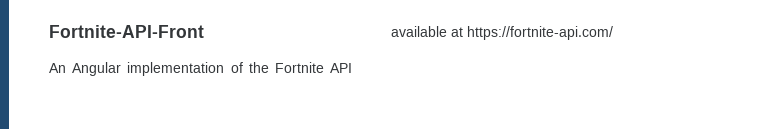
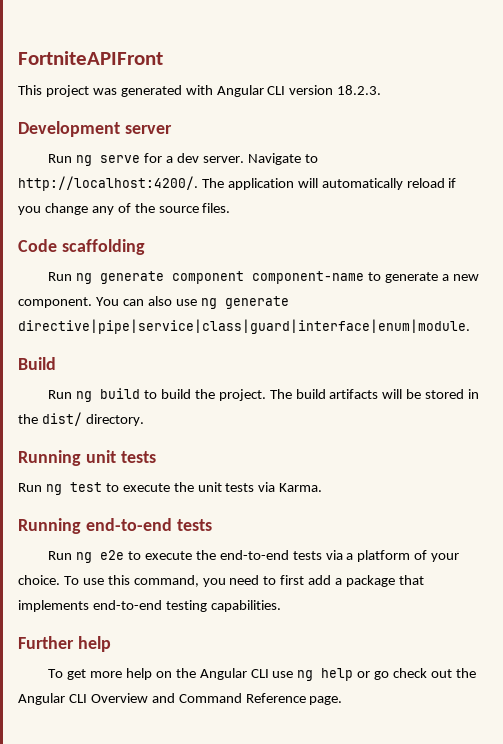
[49,25,204,38] [49,62,352,76] [391,26,613,40] Fortnite-API-Front // An Angular implementation of the Fortnite API available at https://fortnite-api.com/ -> [18,51,163,65] [18,85,382,97] [18,121,172,137] [48,153,318,166] [18,176,457,191] [18,203,231,215] [18,239,145,255] [48,271,479,284] [18,296,289,309] [18,319,470,334] [18,357,56,370] [48,388,480,402] [18,412,144,426] [18,450,156,466] [18,482,323,495] [18,518,212,534] [48,550,460,563] [18,575,424,587] [18,600,281,612] [18,636,111,652] [48,668,476,681] [18,693,343,705] FortniteAPIFront // This project was generated with Angular CLI version 18.2.3. // Development server // Run ng serve for a dev server. Navigate to http://localhost:4200/. The application will automatically reload if you change any of the source files. // Code scaffolding // Run ng generate component component-name to generate a new component. You can also use ng generate directive|pipe|service|class|guard|interface|enum|module. // Build // Run ng build to build the project. The build artifacts will be stored in the dist/ directory. // Running unit tests // Run ng test to execute the unit tests via Karma. // Running end-to-end tests // Run ng e2e to execute the end-to-end tests via a platform of your choice. To use this command, you need to first add a package that implements end-to-end testing capabilities. // Further help // To get more help on the Angular CLI use ng help or go check out the Angular CLI Overview and Command Reference page.

